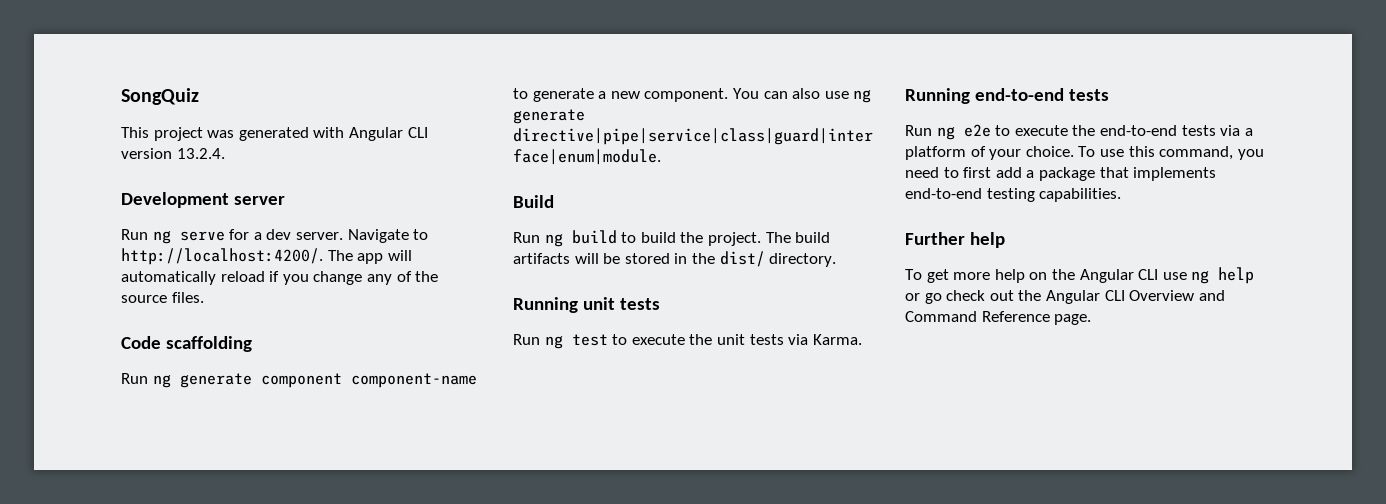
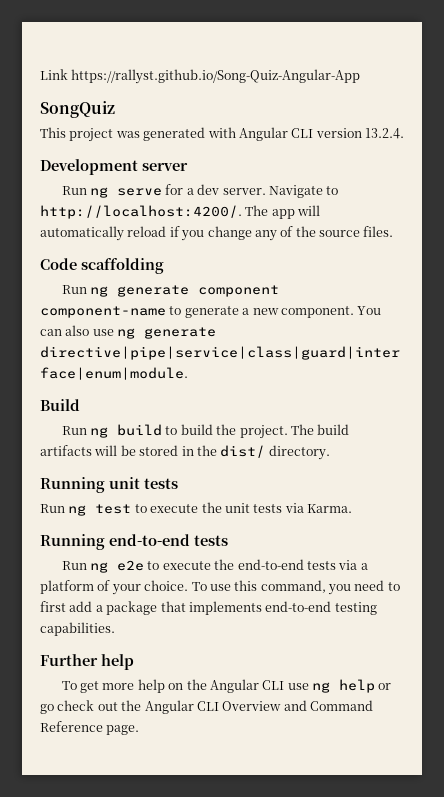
(121, 96) none -> [40,69,361,84] Link https://rallyst.github.io/Song-Quiz-Angular-App //

